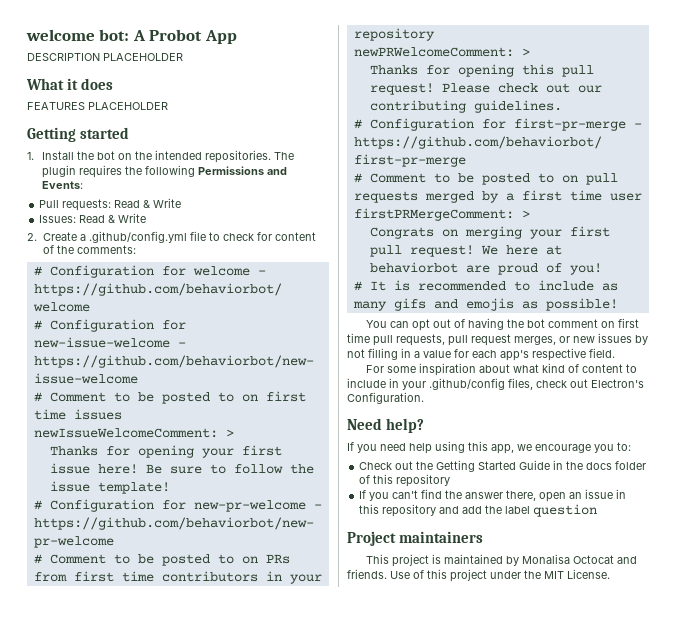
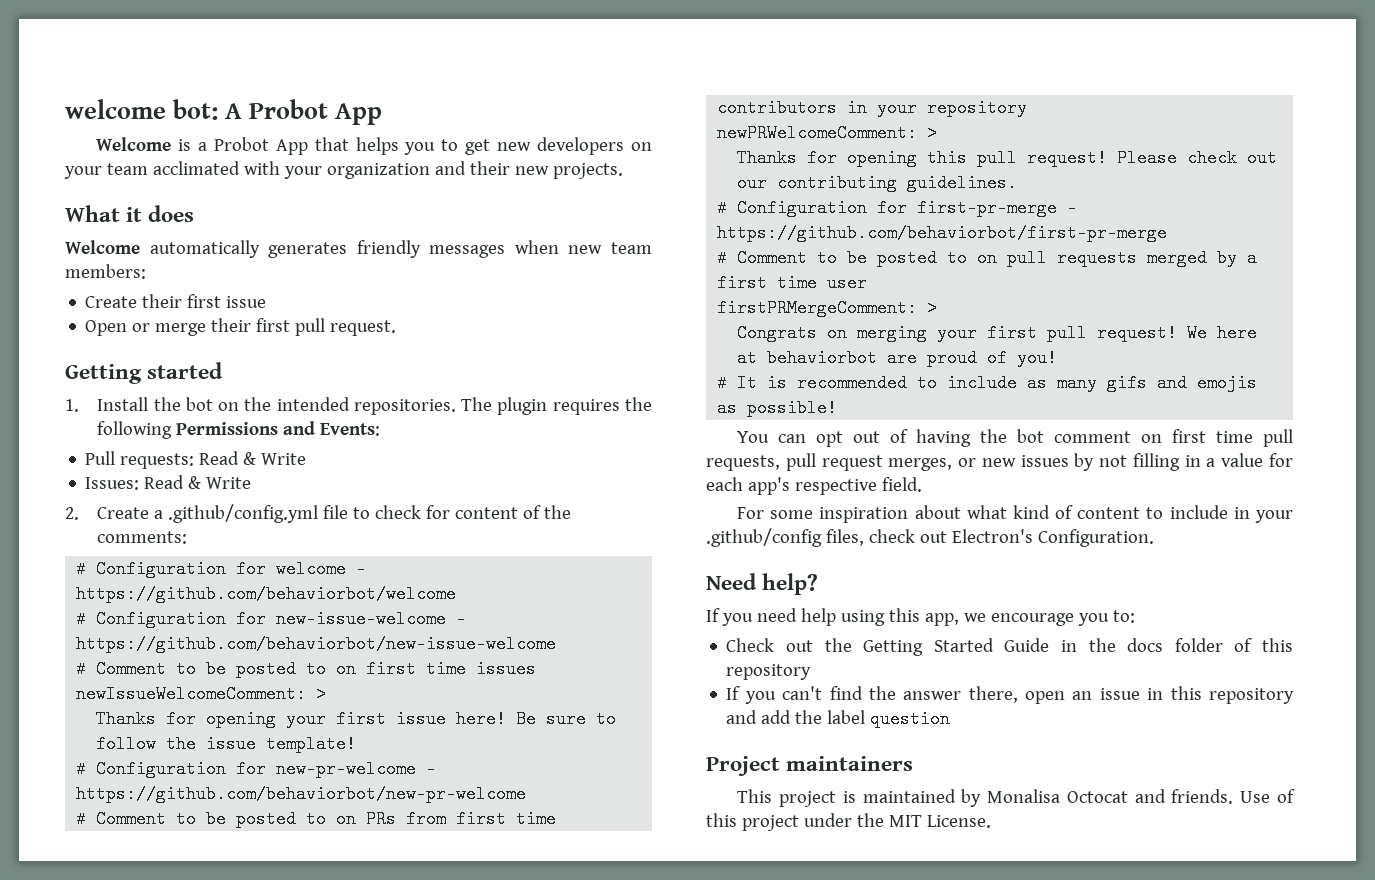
[27,53,183,61] [26,78,114,90] [27,102,168,110] DESCRIPTION PLACEHOLDER // What it does // FEATURES PLACEHOLDER -> [96,137,653,155] [64,161,623,179] [65,205,195,222] [65,240,652,258] [65,264,146,279] [85,294,267,308] [85,318,397,336] Welcome is a Probot App that helps you to get new developers on your team acclimated with your organization and their new projects. // What it does // Welcome automatically generates friendly messages when new team members: // Create their first issue // Open or merge their first pull request.

